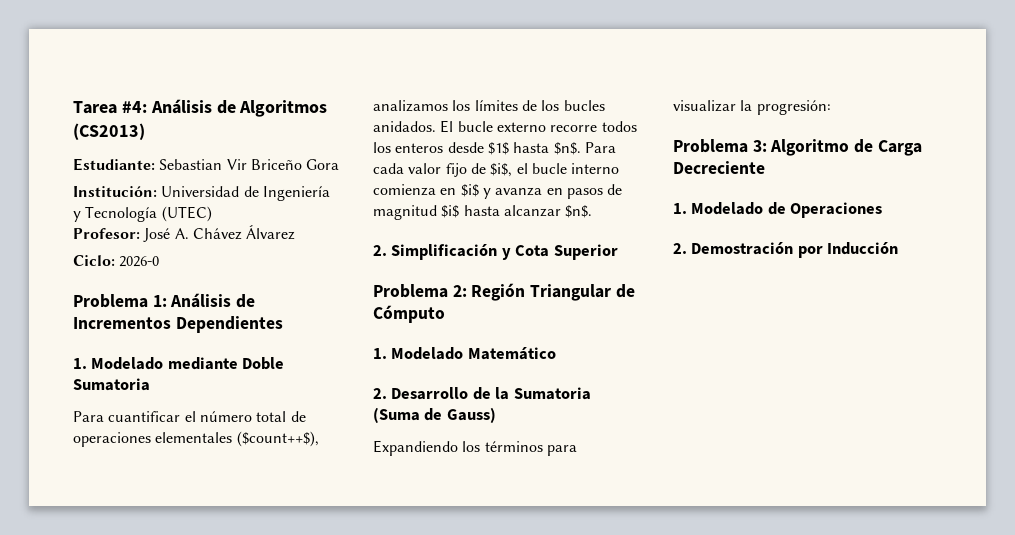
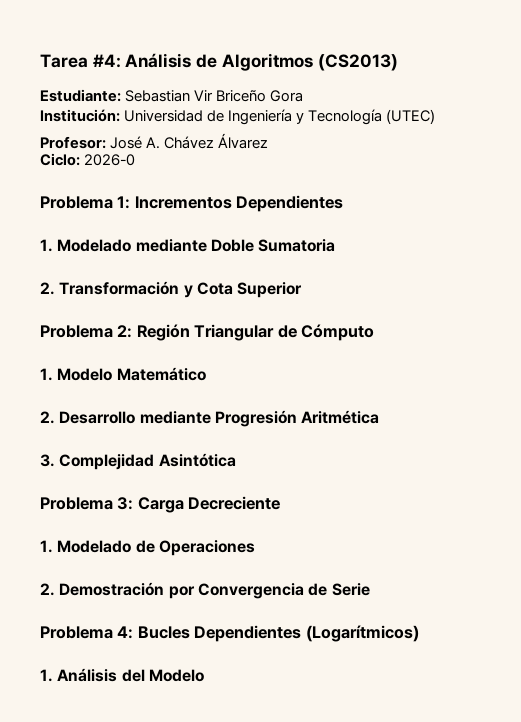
[170,293,256,308] Análisis de -> (131, 202) none
[73,411,306,422] [73,431,319,447] [373,100,605,112] [373,120,637,133] [373,142,616,155] [373,163,620,177] [373,184,623,199] [373,205,593,220] [373,244,498,260] // Para cuantificar el número total de operaciones elementales ($count++$), analizamos los límites de los bucles anidados. El bucle externo recorre todos los enteros desde $1$ hasta $n$. Para cada valor fijo de $i$, el bucle interno comienza en $i$ y avanza en pasos de magnitud $i$ hasta alcanzar $n$. // 2. Simplificación -> [40,281,180,295] // 2. Transformación
[391,347,464,360] Modelado -> [57,368,113,381] Modelo
[472,387,591,400] [373,407,496,423] [373,440,577,456] [673,100,831,115] de la Sumatoria (Suma de Gauss) // Expandiendo los términos para visualizar la progresión: -> [139,410,380,427] [40,453,236,470] mediante Progresión Aritmética // 3. Complejidad Asintótica
[770,139,874,156] Algoritmo de -> (134, 503) none
[827,242,899,255] Inducción -> [197,583,370,599] [40,625,419,642] [40,668,204,682] Convergencia de Serie // Problema 4: Bucles Dependientes (Logarítmicos) // 1. Análisis del Modelo

